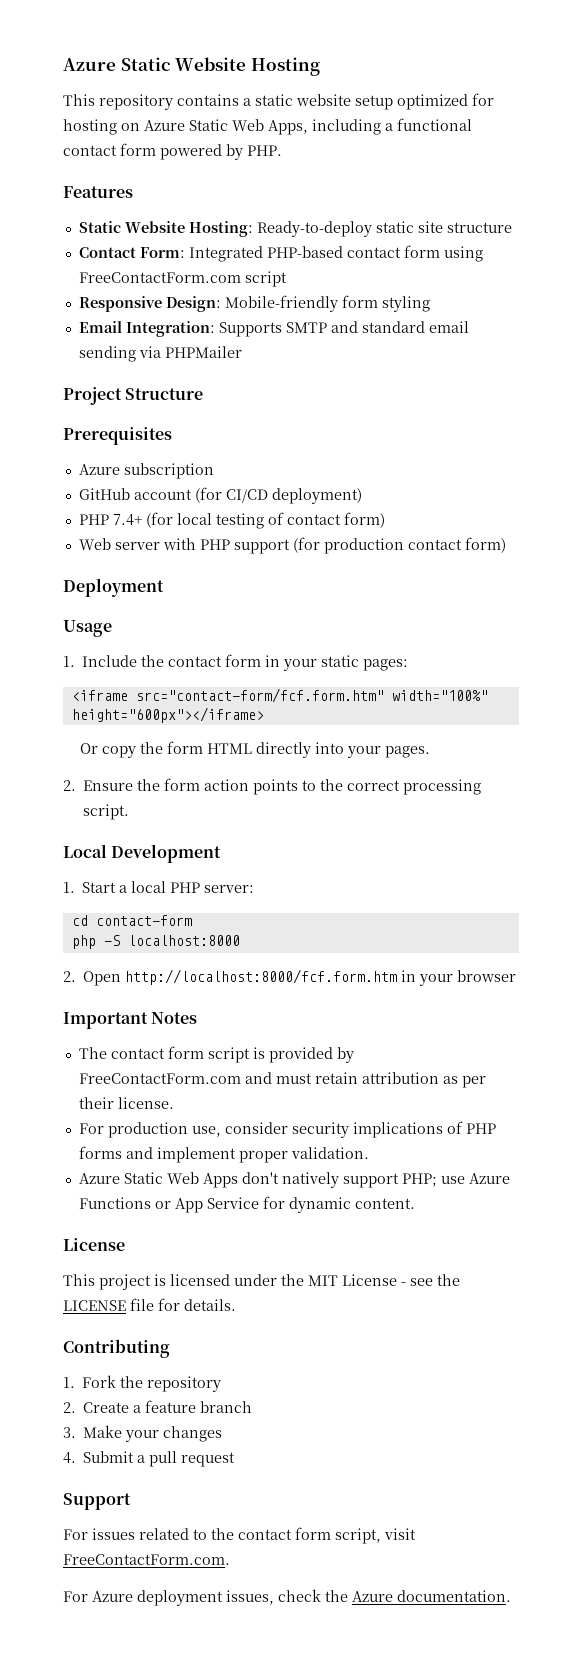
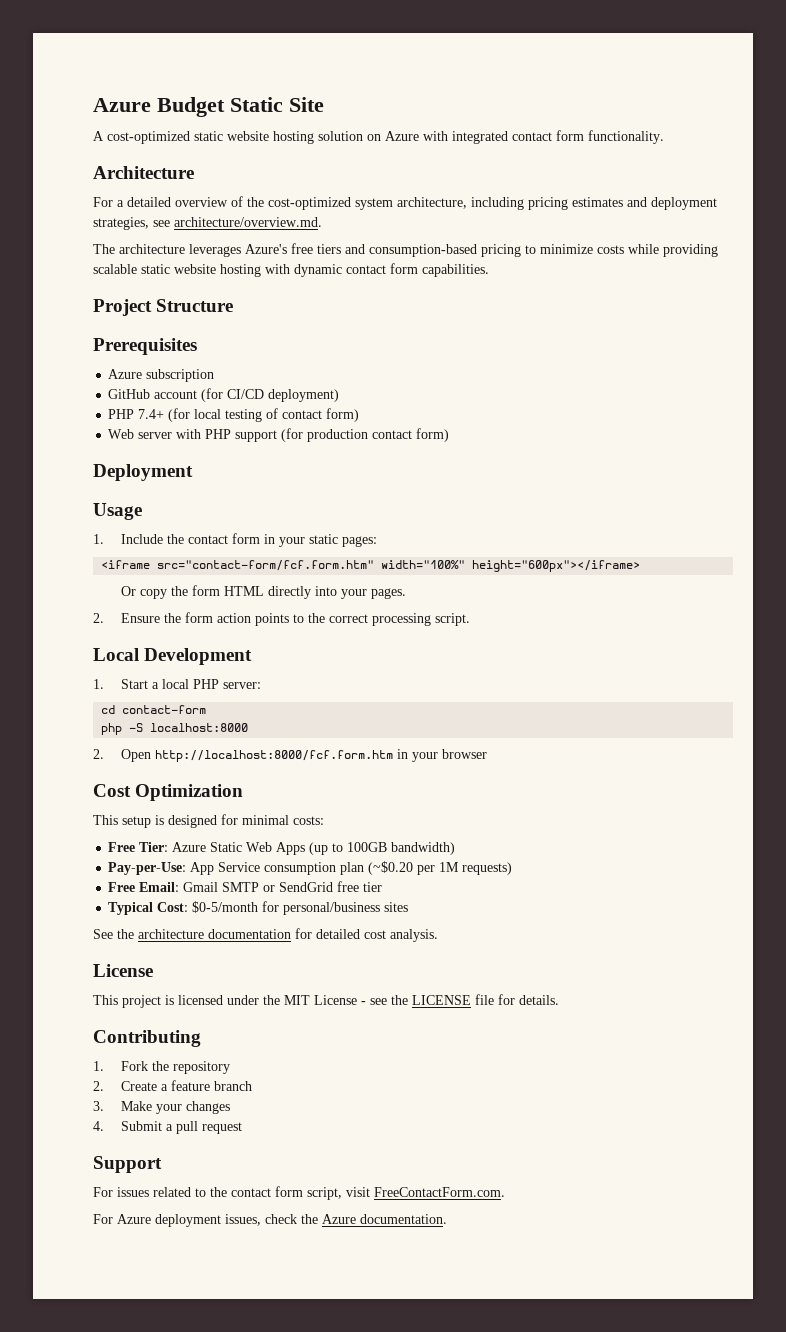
[63,57,320,76] [63,93,494,110] [63,118,472,135] [63,143,282,160] [63,186,133,198] [78,221,512,237] [78,245,483,262] [78,271,287,287] [78,295,430,312] [78,321,469,337] [78,346,242,362] Azure Static Website Hosting // This repository contains a static website setup optimized for hosting on Azure Static Web Apps, including a functional contact form powered by PHP. // Features // Static Website Hosting: Ready-to-deploy static site structure // Contact Form: Integrated PHP-based contact form using FreeContactForm.com script // Responsive Design: Mobile-friendly form styling // Email Integration: Supports SMTP and standard email sending via PHPMailer -> [93,97,324,117] [93,130,664,144] [93,166,194,179] [93,196,717,210] [93,217,322,230] [93,243,718,257] [93,263,489,277] Azure Budget Static Site // A cost-optimized static website hosting solution on Azure with integrated contact form functionality. // Architecture // For a detailed overview of the cost-optimized system architecture, including pricing estimates and deployment strategies, see architecture/overview.md. // The architecture leverages Azure's free tiers and consumption-based pricing to minimize costs while providing scalable static website hosting with dynamic contact form capabilities.
[63,1012,198,1029] [78,1046,354,1063] [78,1072,486,1088] [78,1097,174,1109] [78,1121,496,1138] [78,1146,369,1163] [78,1172,510,1188] [78,1196,415,1213] Important Notes // The contact form script is provided by FreeContactForm.com and must retain attribution as per their license. // For production use, consider security implications of PHP forms and implement proper validation. // Azure Static Web Apps don't natively support PHP; use Azure Functions or App Service for dynamic content. -> [93,784,244,801] [93,814,324,828] [108,842,456,855] [108,861,513,875] [108,881,383,892] [108,901,409,915] [93,928,438,942] Cost Optimization // This setup is designed for minimal costs: // Free Tier: Azure Static Web Apps (up to 100GB bandwidth) // Pay-per-Use: App Service consumption plan (~$0.20 per 1M requests) // Free Email: Gmail SMTP or SendGrid free tier // Typical Cost: $0-5/month for personal/business sites // See the architecture documentation for detailed cost analysis.

